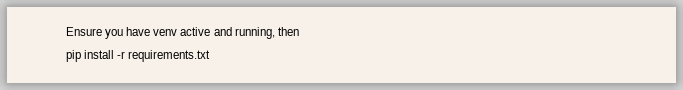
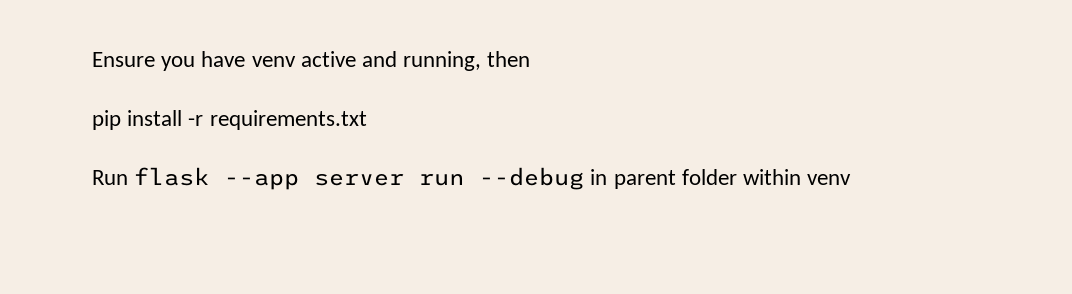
(211, 56) none -> [92,167,852,190] // Run flask --app server run --debug in parent folder within venv

